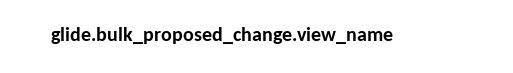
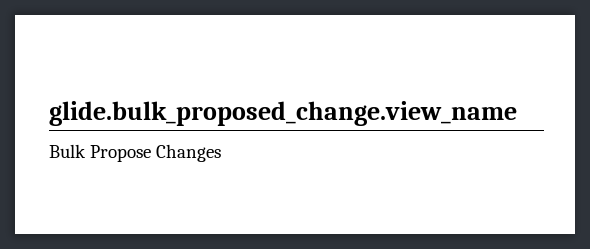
(393, 35) none -> [49,144,222,162] // Bulk Propose Changes

